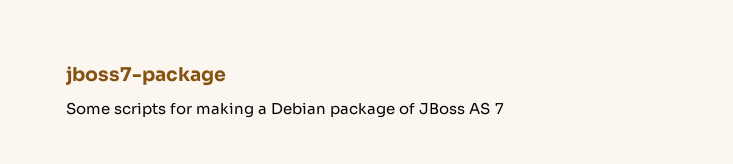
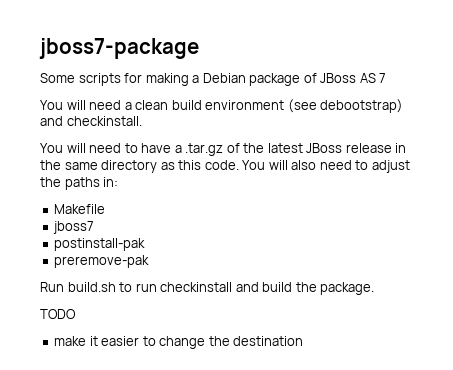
(504, 108) none -> [40,99,404,113] [40,116,142,126] [40,143,407,156] [40,160,410,173] [40,177,119,190] [54,204,106,214] [53,221,95,234] [54,238,146,251] [54,255,150,268] [40,282,375,295] [40,309,76,319] [54,336,304,349] // You will need a clean build environment (see debootstrap) and checkinstall. // You will need to have a .tar.gz of the latest JBoss release in the same directory as this code. You will also need to adjust the paths in: // Makefile // jboss7 // postinstall-pak // preremove-pak // Run build.sh to run checkinstall and build the package. // TODO // make it easier to change the destination

